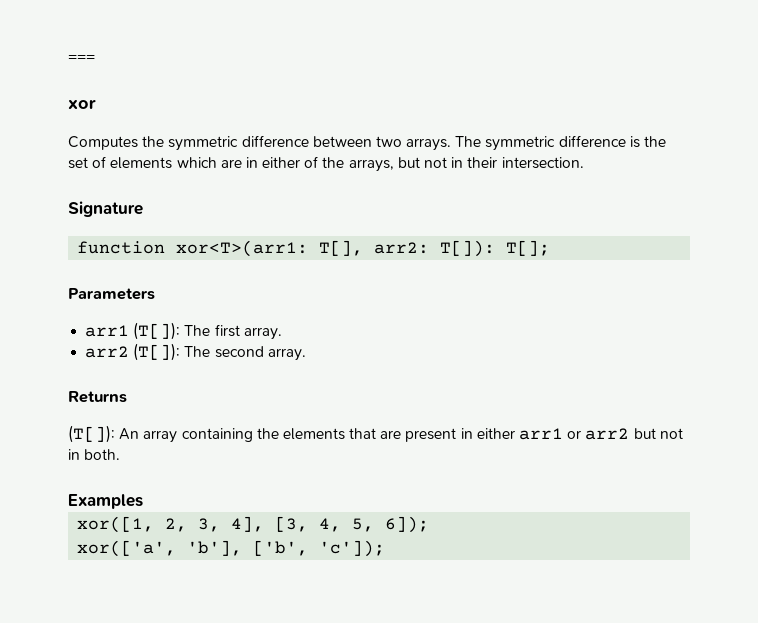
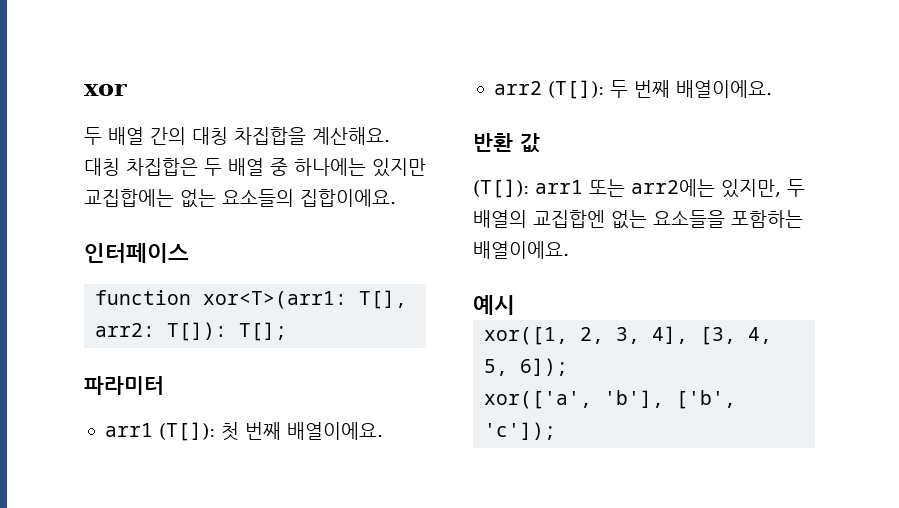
[68,55,95,62] === // -> (84, 90) none
[68,135,667,151] [68,156,584,172] [68,201,143,217] Computes the symmetric difference between two arrays. The symmetric difference is the set of elements which are in either of the arrays, but not in their intersection. // Signature -> [84,127,390,145] [84,158,426,177] [84,189,396,208] [84,243,189,263] 두 배열 간의 대칭 차집합을 계산해요. 대칭 차집합은 두 배열 중 하나에는 있지만 교집합에는 없는 요소들의 집합이에요. // 인터페이스
[68,288,155,300] Parameters -> [84,376,164,395] 파라미터
[184,324,282,340] The first array. -> [220,422,383,441] 첫 번째 배열이에요.
[184,346,306,361] [68,391,127,403] [68,425,683,443] [68,449,121,460] [68,494,143,509] The second array. // Returns // (T[]): An array containing the elements that are present in either arr1 or arr2 but not in both. // Examples -> [609,80,772,98] [473,133,540,153] [473,179,805,198] [473,210,803,229] [473,241,569,259] [473,295,515,315] 두 번째 배열이에요. // 반환 값 // (T[]): arr1 또는 arr2에는 있지만, 두 배열의 교집합엔 없는 요소들을 포함하는 배열이에요. // 예시

